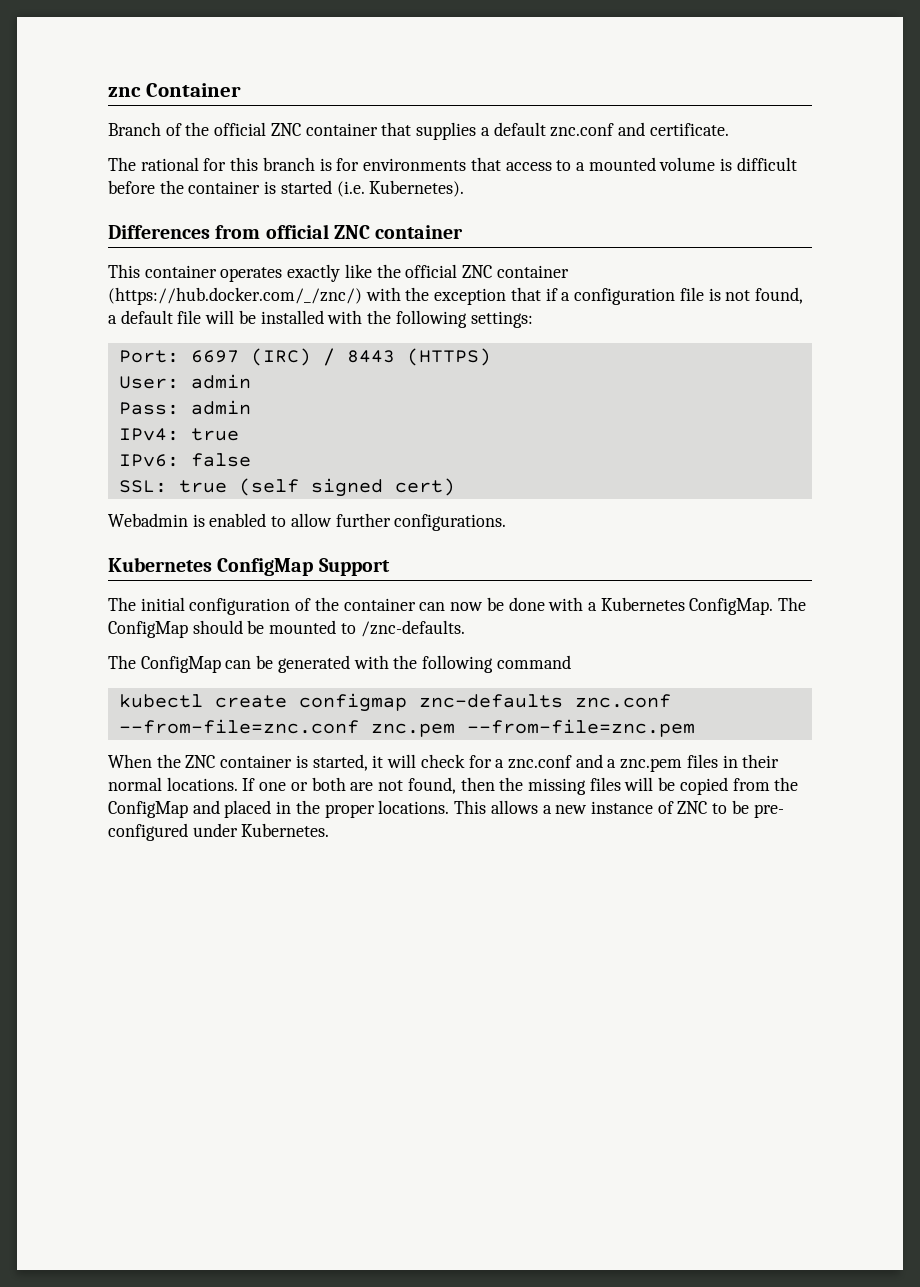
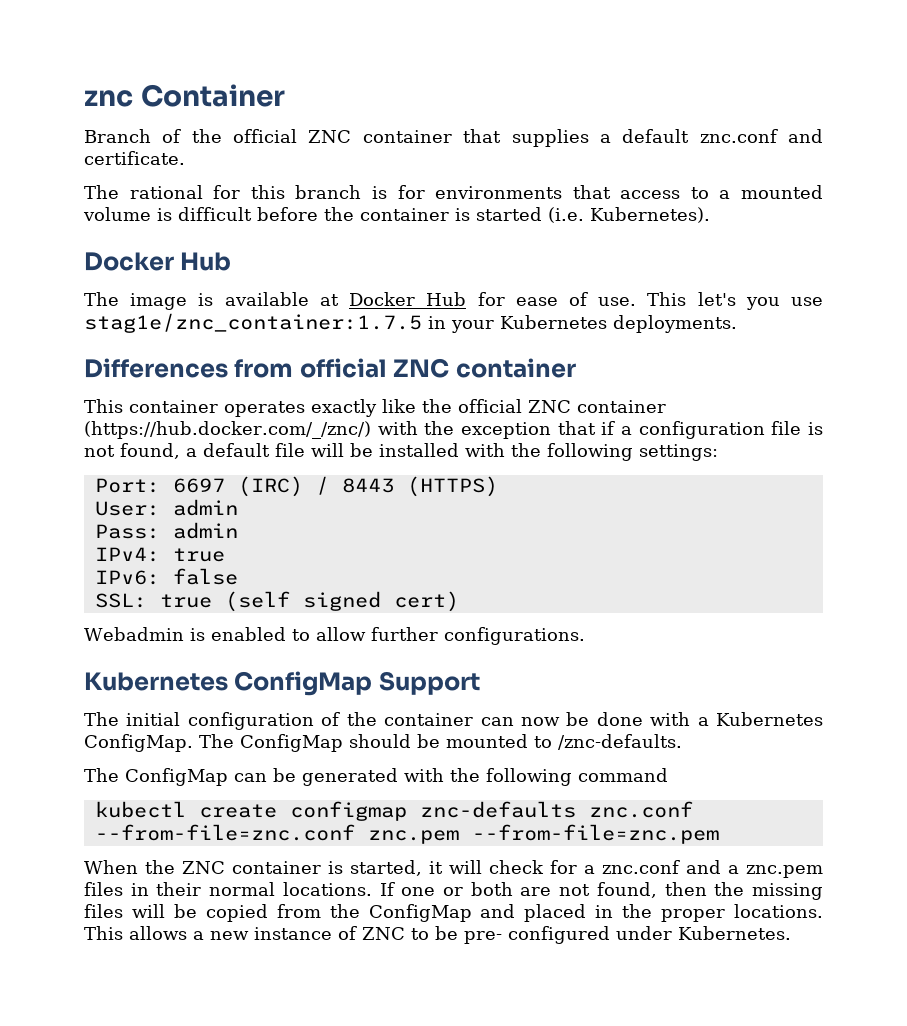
(465, 188) none -> [84,252,232,271] [84,292,823,310] [84,313,737,333] // Docker Hub // The image is available at Docker Hub for ease of use. This let's you use stag1e/znc_container:1.7.5 in your Kubernetes deployments.

